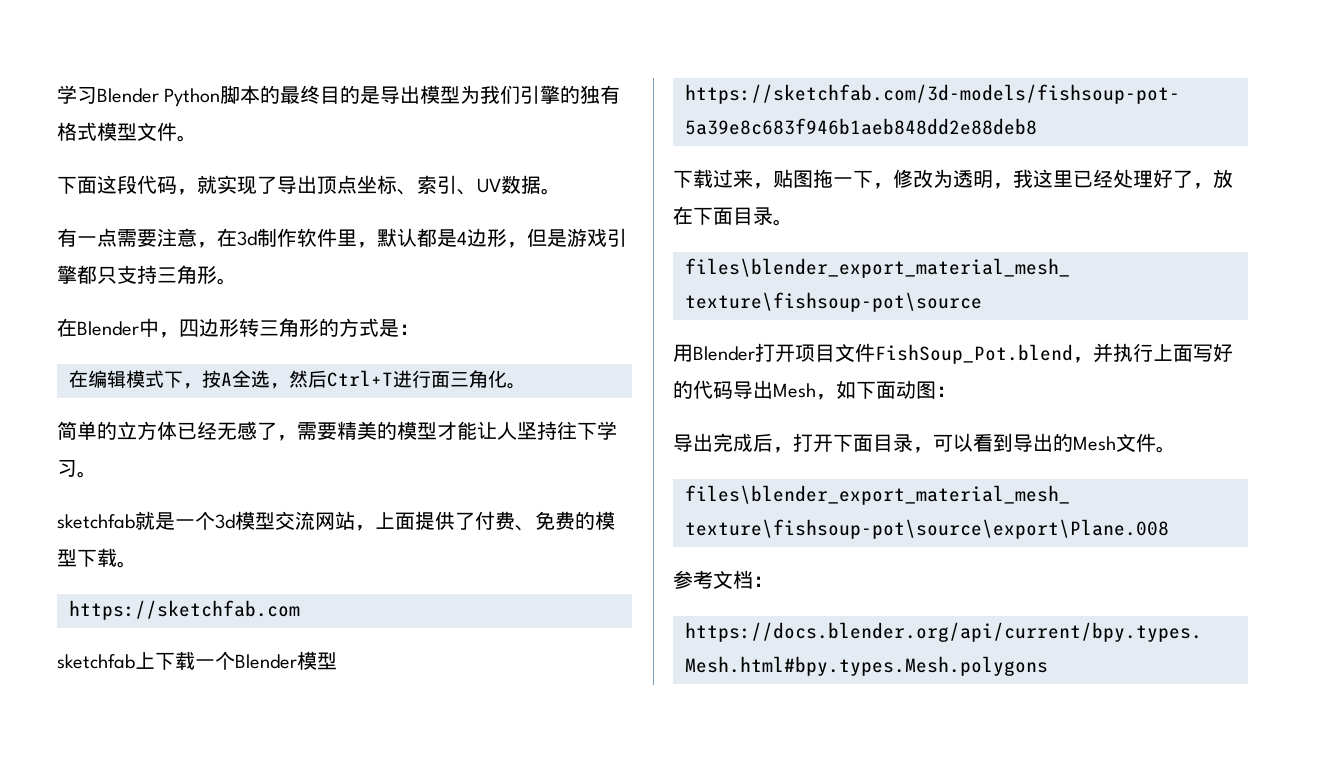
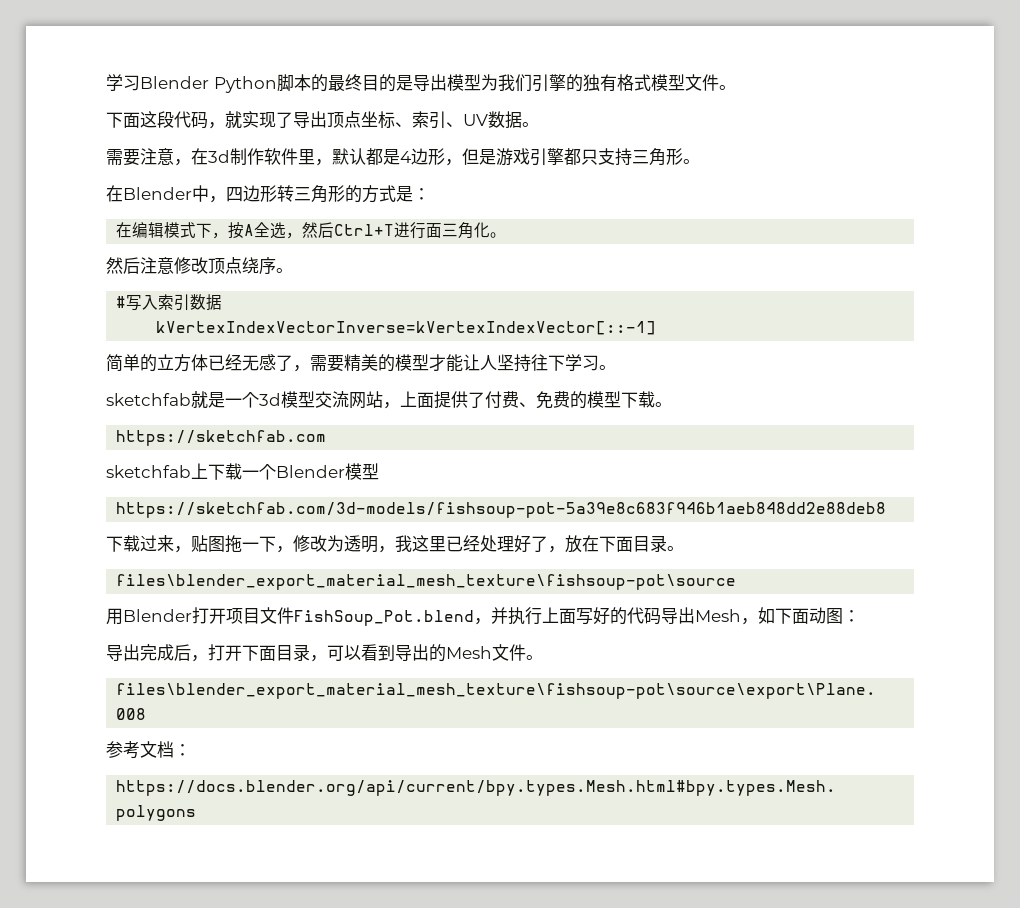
[57,228,117,247] 有一点 -> (539, 124) none
(526, 386) none -> [106,257,293,275] [116,294,223,311] [156,321,657,335] // 然后注意修改顶点绕序。 // #写入索引数据 // kVertexIndexVectorInverse=kVertexIndexVector[::-1]

